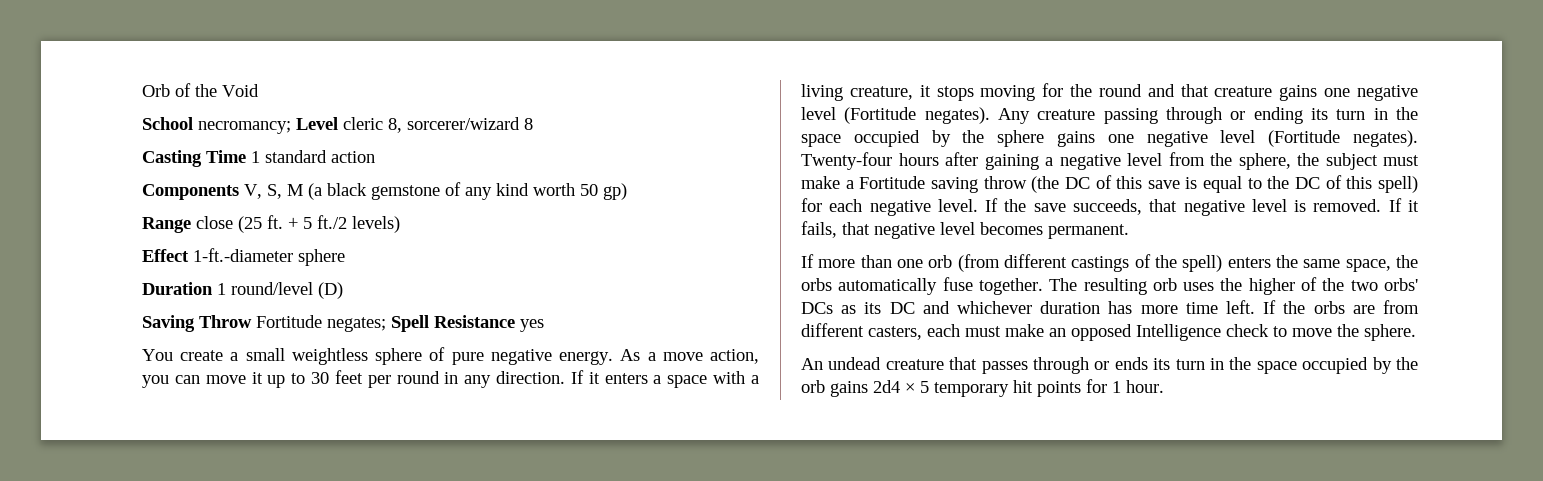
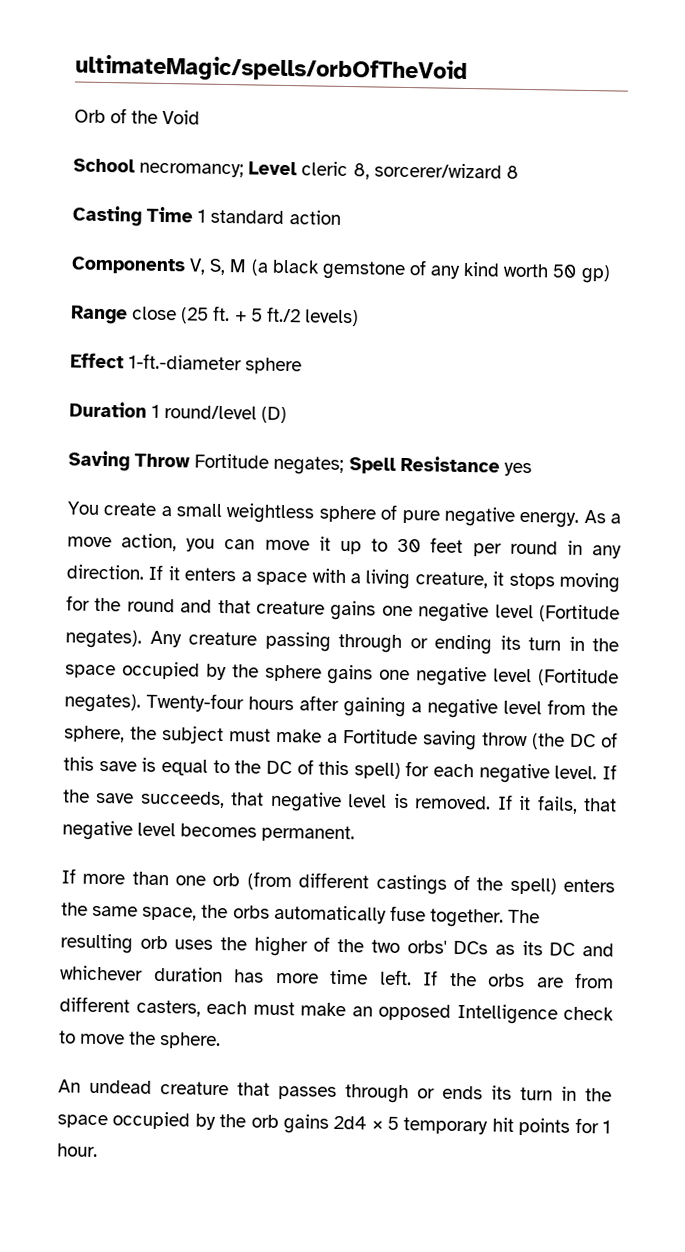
(142, 90) none -> [75,54,468,84] ultimateMagic/spells/orbOfTheVoid //

